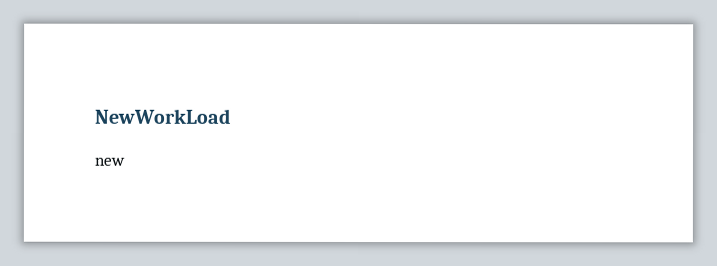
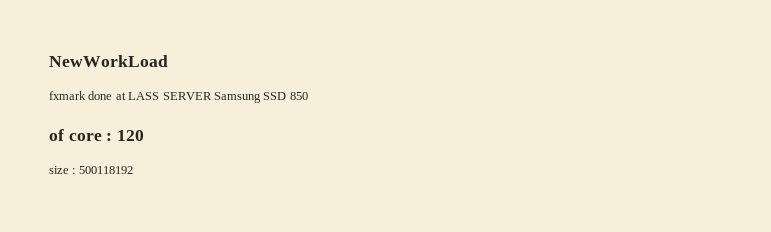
[94,157,125,166] new -> [49,91,308,103] [49,129,145,141] [49,166,133,174] fxmark done at LASS SERVER Samsung SSD 850 // of core : 120 // size : 500118192

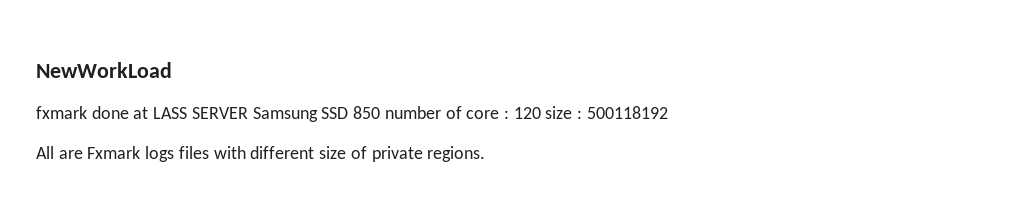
(308, 96) // -> [384,106,441,119] number
(145, 135) // -> (541, 113) none
(133, 170) none -> [36,146,486,162] // All are Fxmark logs files with different size of private regions.

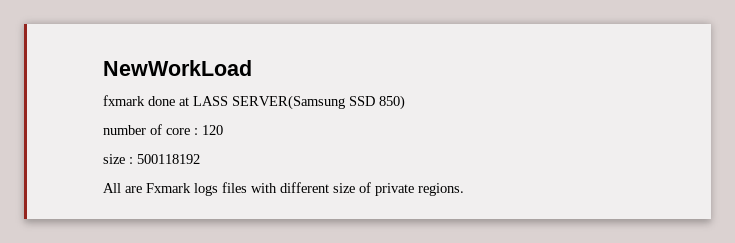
[191,106,381,122] SERVER Samsung SSD 850 -> [232,95,405,110] SERVER(Samsung SSD 850) //
(541, 113) none -> (223, 130) //

